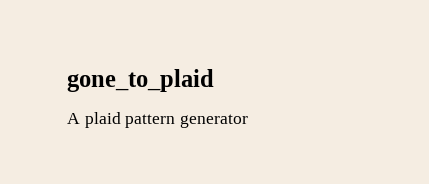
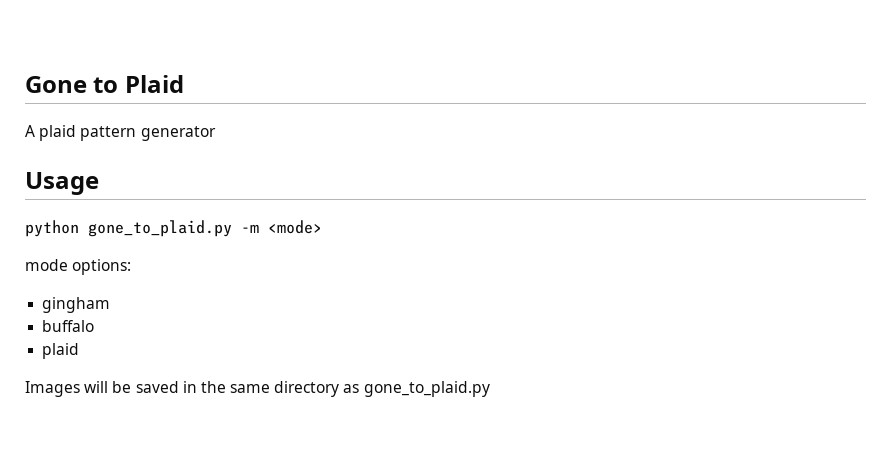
[67,69,214,92] gone_to_plaid -> [25,75,184,93] Gone to Plaid
(249, 121) none -> [25,172,99,195] [25,220,322,237] [25,259,132,275] [42,297,111,313] [42,320,95,332] [42,343,80,359] [25,381,490,397] // Usage // python gone_to_plaid.py -m <mode> // mode options: // gingham // buffalo // plaid // Images will be saved in the same directory as gone_to_plaid.py

